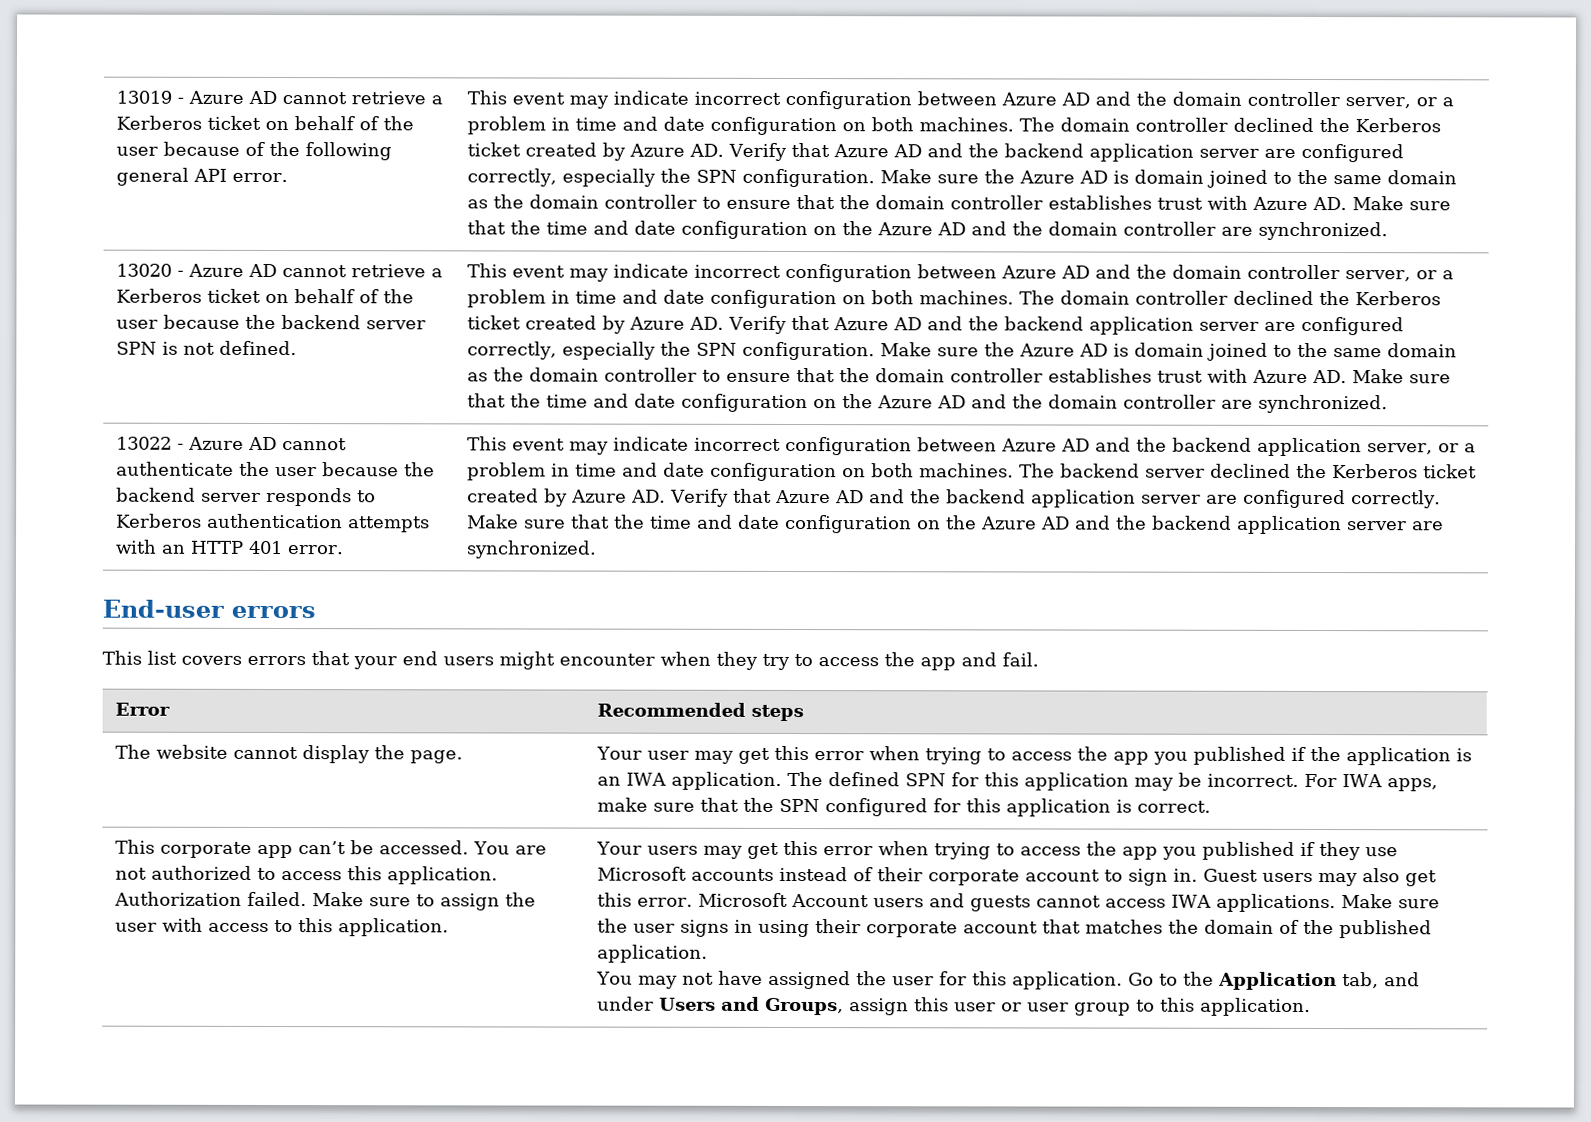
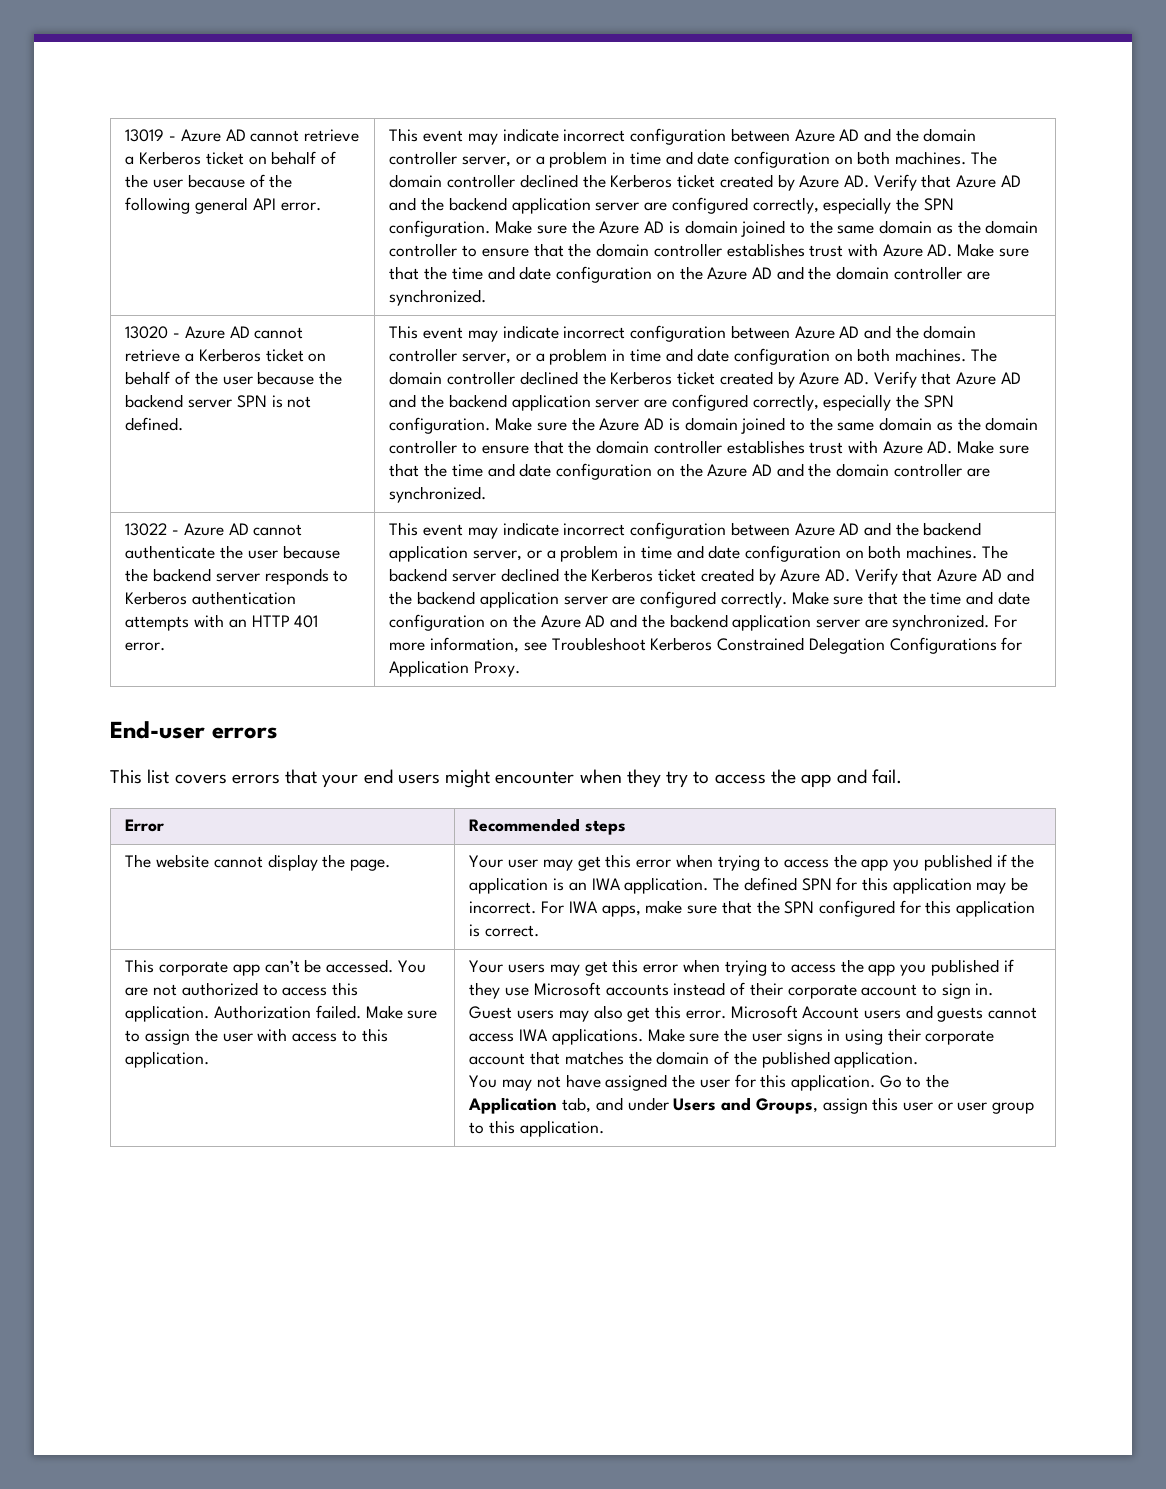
(597, 549) none -> [994,615,1018,628] [389,637,1023,654] [389,660,521,677] For more information, see Troubleshoot Kerberos Constrained Delegation Configurations for Application Proxy.

